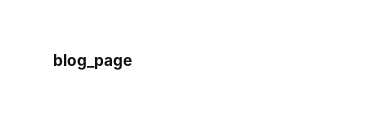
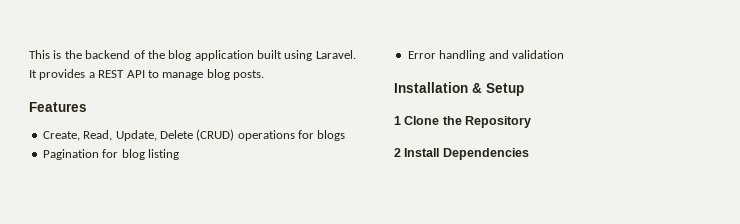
[53,54,132,70] blog_page -> [29,50,356,61] [29,69,264,80] [29,102,87,112] [42,129,346,141] [42,149,179,160] [407,50,564,61] [394,82,524,96] [394,116,532,128] [394,148,529,160] This is the backend of the blog application built using Laravel. It provides a REST API to manage blog posts. // Features // Create, Read, Update, Delete (CRUD) operations for blogs // Pagination for blog listing // Error handling and validation // Installation & Setup // 1 Clone the Repository // 2 Install Dependencies

